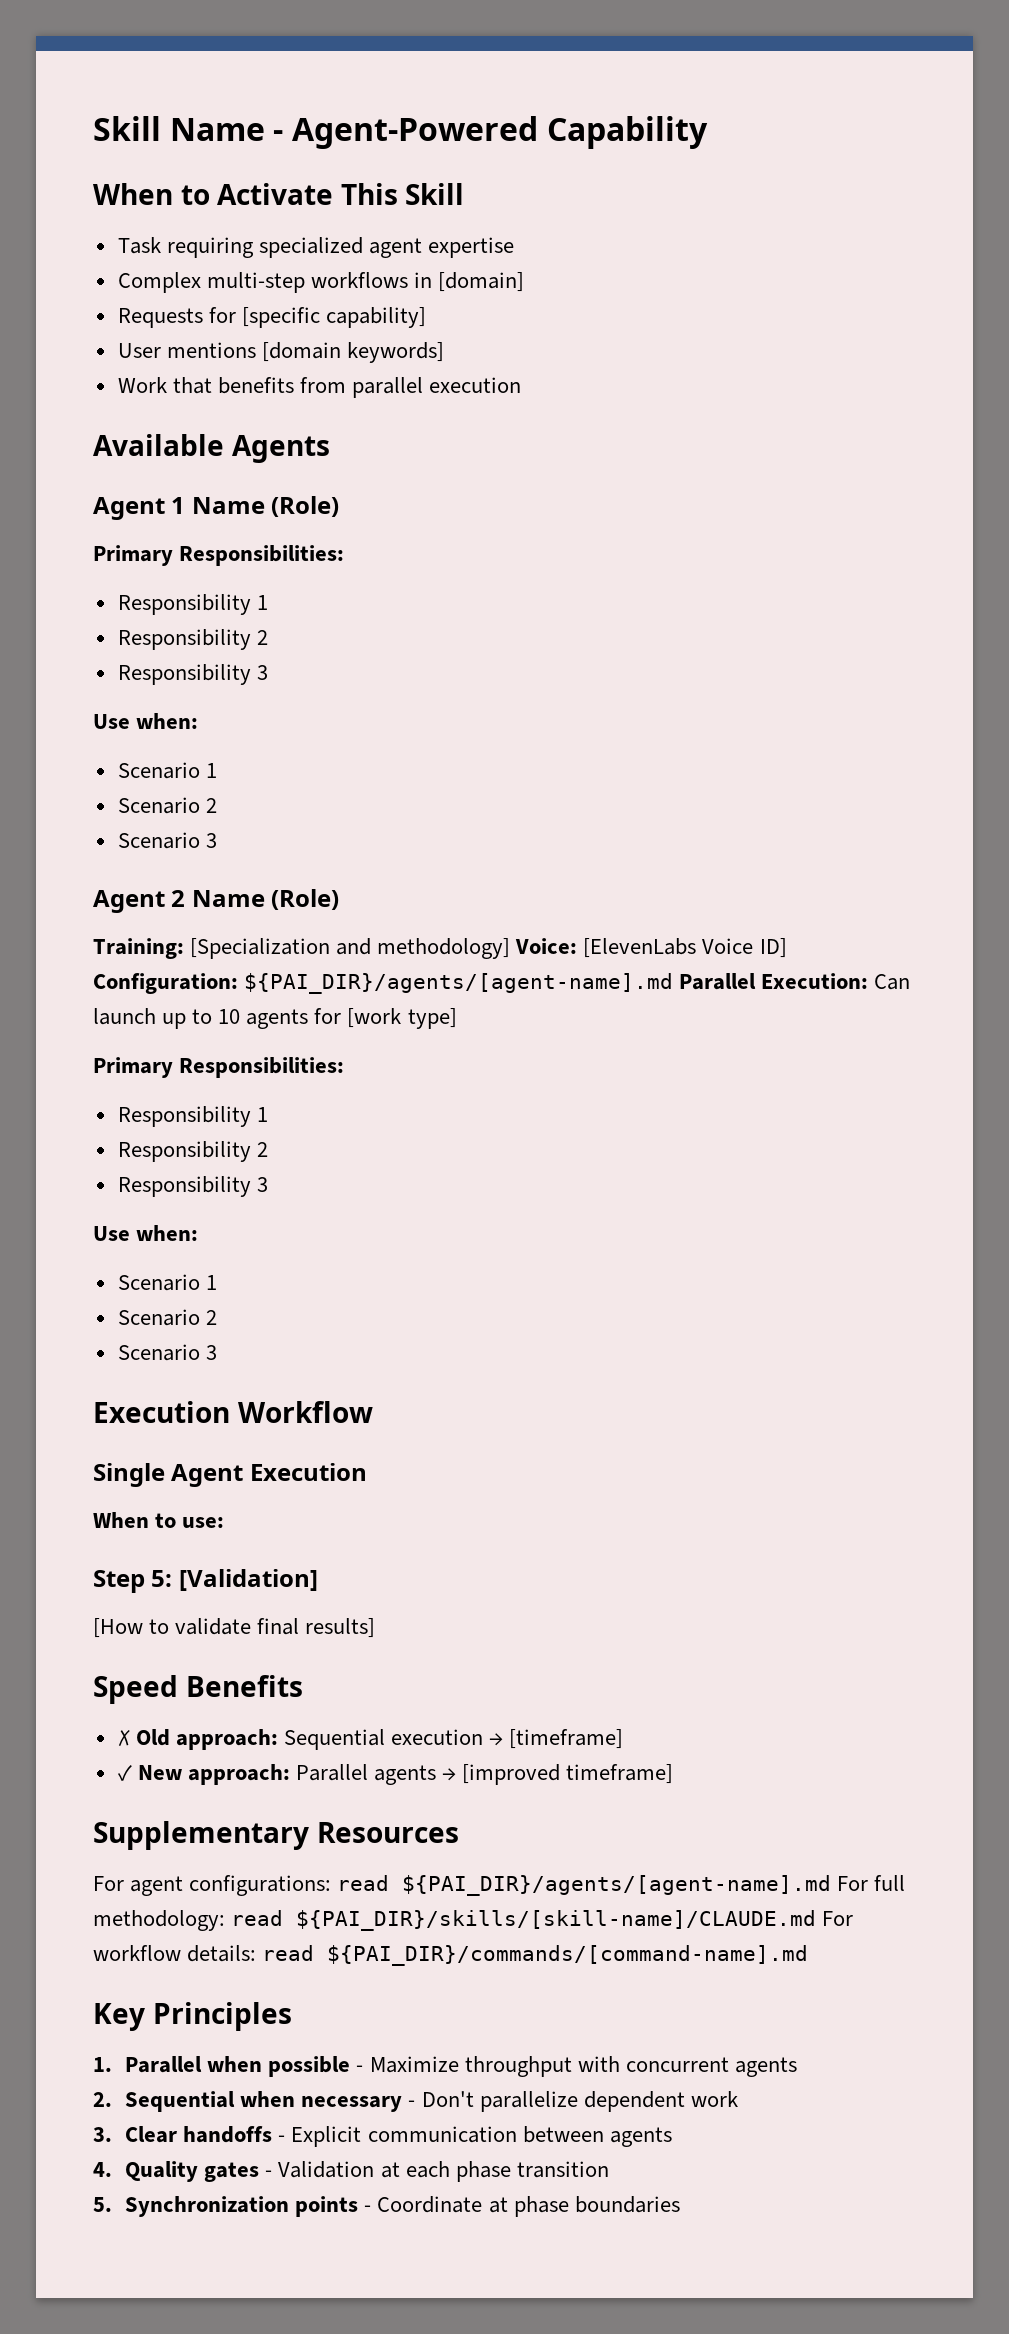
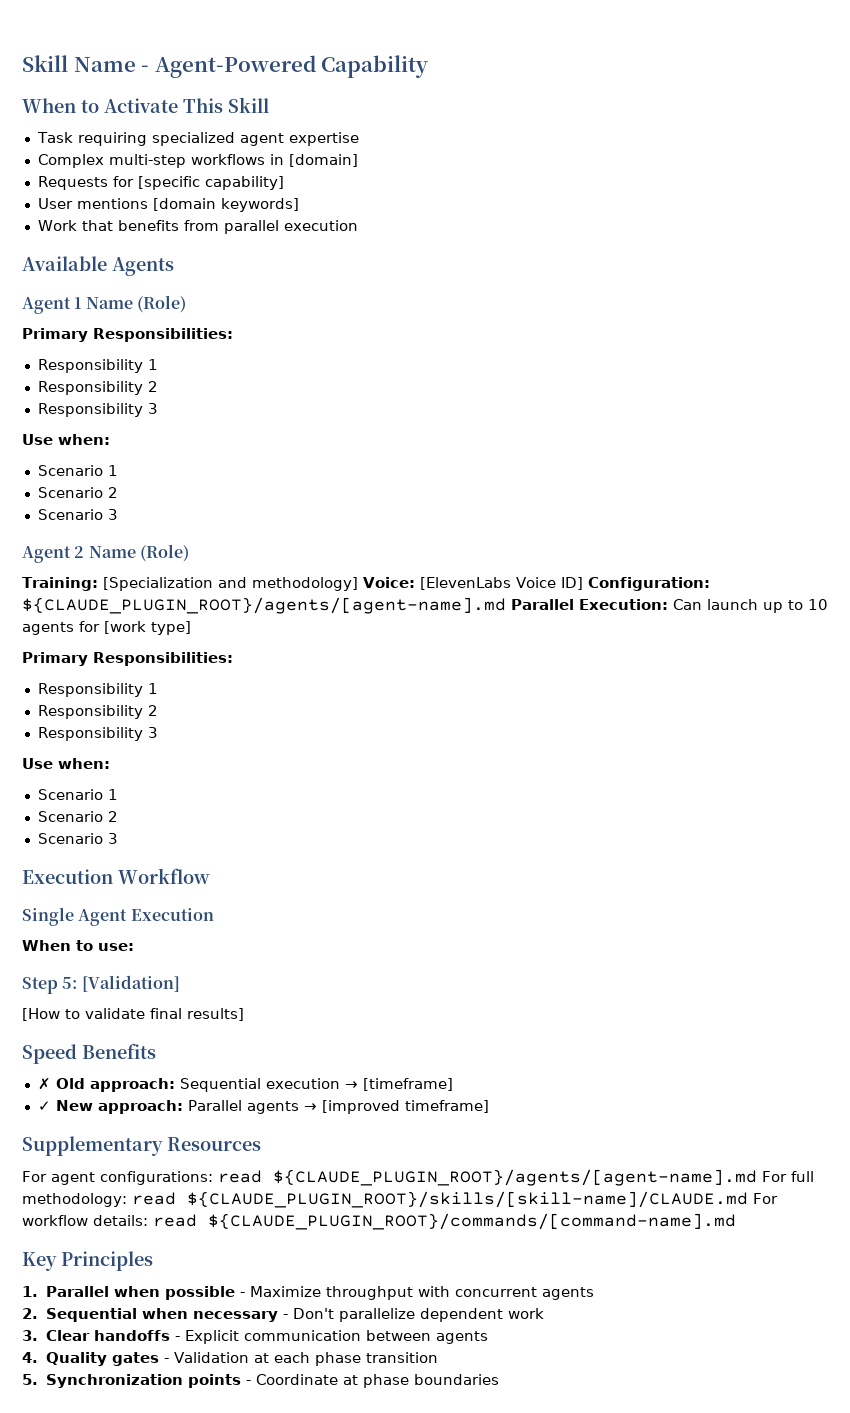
[244,973,674,994] ${PAI_DIR}/agents/[agent-name].md -> [22,597,506,614] ${CLAUDE_PLUGIN_ROOT}/agents/[agent-name].md
[402,1875,832,1896] ${PAI_DIR}/agents/[agent-name].md -> [273,1169,757,1186] ${CLAUDE_PLUGIN_ROOT}/agents/[agent-name].md
[296,1910,817,1931] ${PAI_DIR}/skills/[skill-name]/CLAUDE.md -> [186,1191,748,1208] ${CLAUDE_PLUGIN_ROOT}/skills/[skill-name]/CLAUDE.md
[327,1945,809,1966] ${PAI_DIR}/commands/[command-name].md -> [208,1213,736,1230] ${CLAUDE_PLUGIN_ROOT}/commands/[command-name].md

